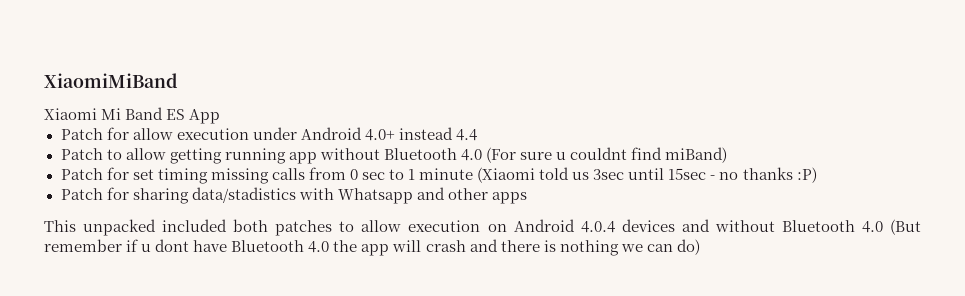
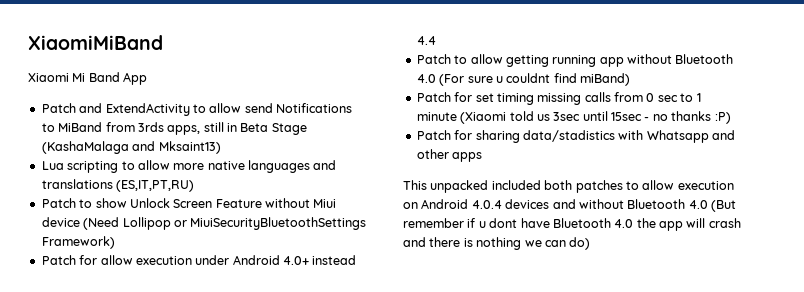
[166,109,186,120] ES -> (120, 77) none
(221, 116) none -> [41,103,352,116] [41,122,307,135] [41,141,221,154] [41,160,337,173] [41,179,195,192] [41,198,337,208] [41,217,367,230] [41,236,115,249] // Patch and ExtendActivity to allow send Notifications to MiBand from 3rds apps, still in Beta Stage (KashaMalaga and Mksaint13) // Lua scripting to allow more native languages and translations (ES,IT,PT,RU) // Patch to show Unlock Screen Feature without Miui device (Need Lollipop or MiuiSecurityBluetoothSettings Framework)

